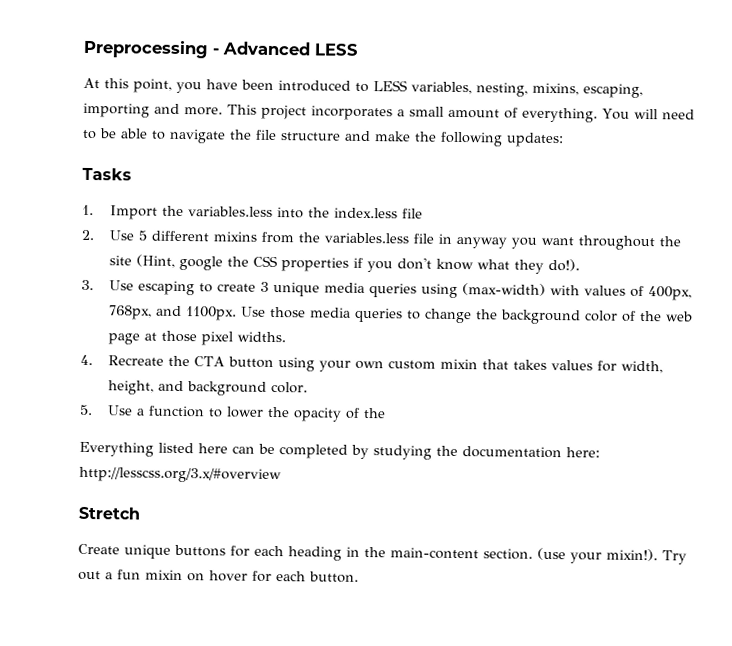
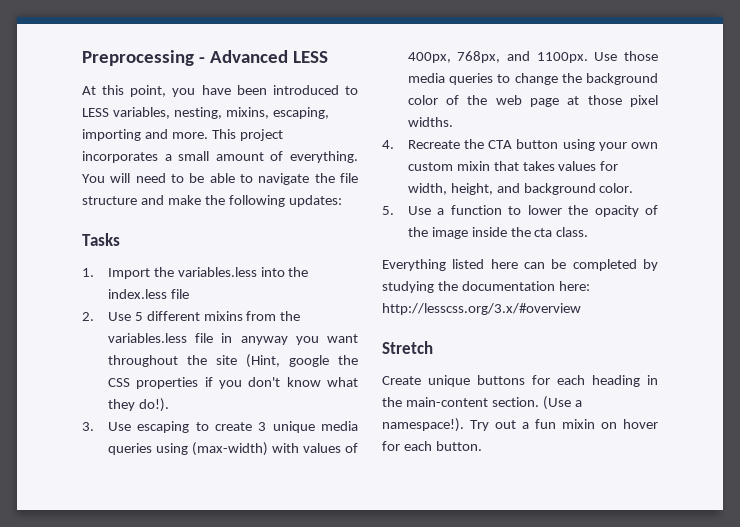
(387, 413) none -> [431,227,589,239] image inside the cta class.
[537,547,658,564] (use your mixin!). -> [542,396,582,410] [382,418,464,432] (Use a namespace!).

